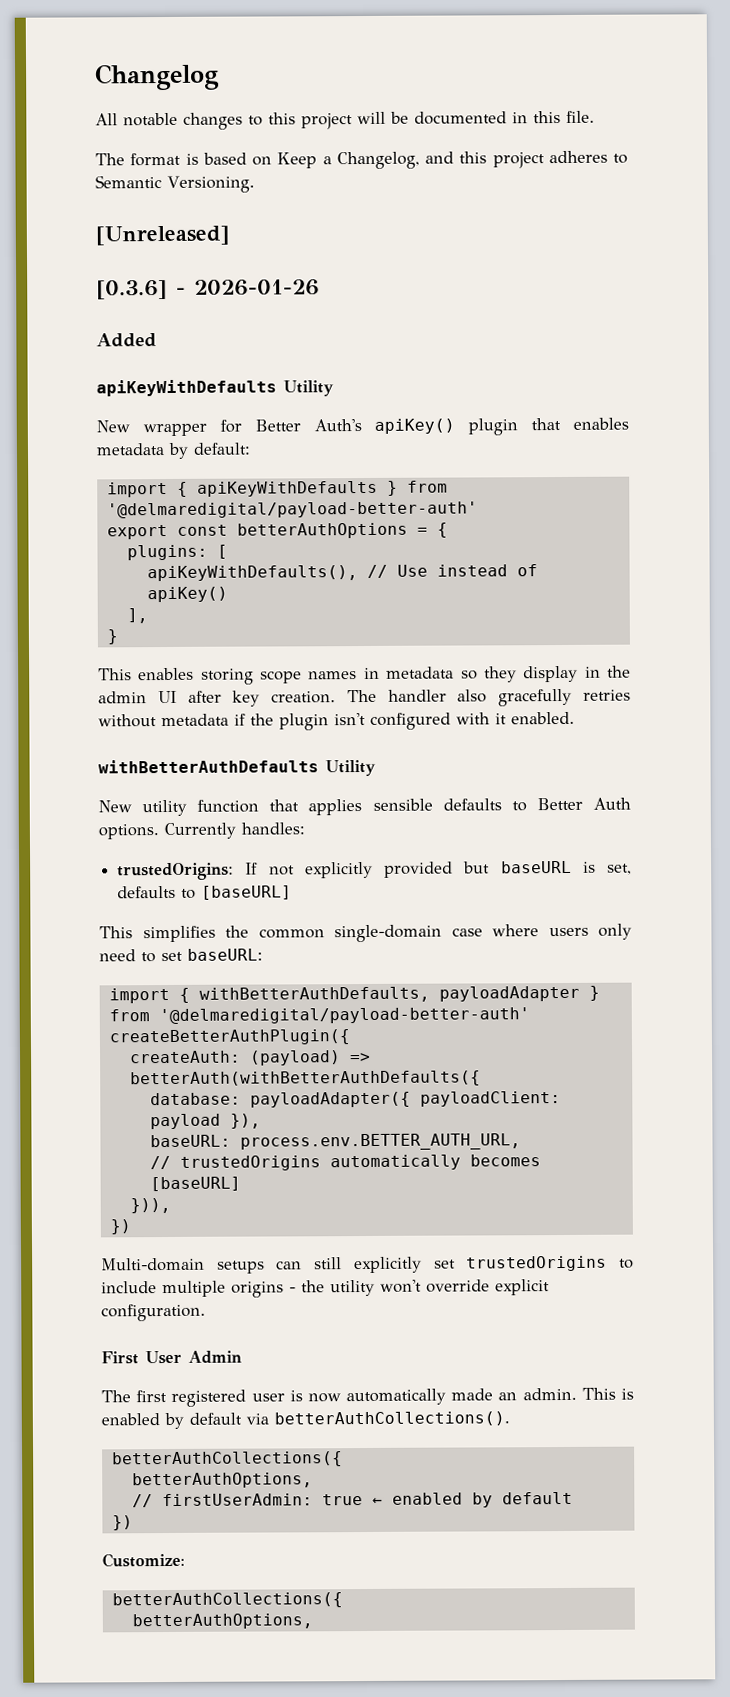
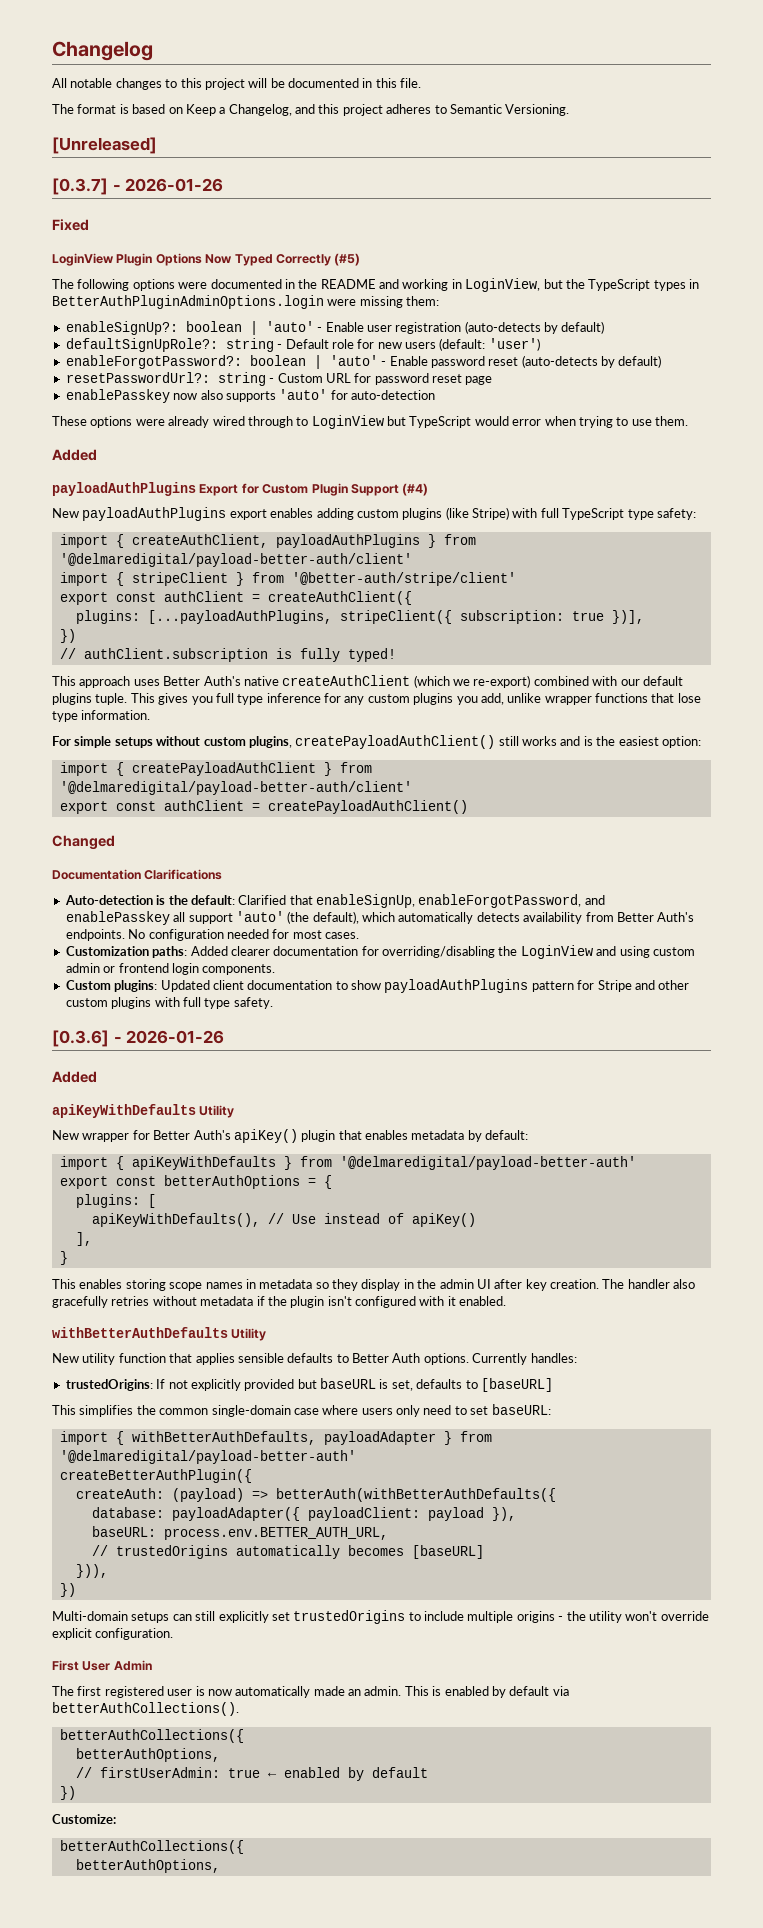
(230, 235) none -> [52,178,224,195] [52,219,89,231] [52,253,361,266] [52,278,699,292] [52,295,440,309] [65,321,605,335] [65,338,540,352] [65,355,662,369] [65,372,493,386] [65,389,435,403] [52,415,688,429] [52,449,97,461] [52,482,429,496] [52,507,696,521] [59,534,476,548] [59,553,412,567] [59,572,516,586] [59,591,412,605] [75,610,644,624] [59,629,76,643] [59,648,396,662] [52,675,683,688] [52,693,701,705] [52,710,151,722] [52,735,701,749] [59,762,372,776] [59,781,412,795] [59,800,468,814] [52,835,115,850] [52,869,223,880] [64,894,605,908] [65,911,695,925] [65,929,359,941] [65,945,695,959] [65,963,276,975] [65,979,690,993] [65,997,273,1009] // [0.3.7] - 2026-01-26 // Fixed // LoginView Plugin Options Now Typed Correctly (#5) // The following options were documented in the README and working in LoginView, but the TypeScript types in BetterAuthPluginAdminOptions.login were missing them: // enableSignUp?: boolean | 'auto' - Enable user registration (auto-detects by default) // defaultSignUpRole?: string - Default role for new users (default: 'user') // enableForgotPassword?: boolean | 'auto' - Enable password reset (auto-detects by default) // resetPasswordUrl?: string - Custom URL for password reset page // enablePasskey now also supports 'auto' for auto-detection // These options were already wired through to LoginView but TypeScript would error when trying to use them. // Added // payloadAuthPlugins Export for Custom Plugin Support (#4) // New payloadAuthPlugins export enables adding custom plugins (like Stripe) with full TypeScript type safety: // import { createAuthClient, payloadAuthPlugins } from '@delmaredigital/payload-better-auth/client' // import { stripeClient } from '@better-auth/stripe/client' // export const authClient = createAuthClient({ // plugins: [...payloadAuthPlugins, stripeClient({ subscription: true })], // }) // // authClient.subscription is fully typed! // This approach uses Better Auth's native createAuthClient (which we re-export) combined with our default plugins tuple. This gives you full type inference for any custom plugins you add, unlike wrapper functions that lose type information. // For simple setups without custom plugins, createPayloadAuthClient() still works and is the easiest option: // import { createPayloadAuthClient } from '@delmaredigital/payload-better-auth/client' // export const authClient = createPayloadAuthClient() // Changed // Documentation Clarifications // Auto-detection is the default: Clarified that enableSignUp, enableForgotPassword, and enablePasskey all support 'auto' (the default), which automatically detects availability from Better Auth's endpoints. No configuration needed for most cases. // Customization paths: Added clearer documentation for overriding/disabling the LoginView and using custom admin or frontend login components. // Custom plugins: Updated client documentation to show payloadAuthPlugins pattern for Stripe and other custom plugins with full type safety.

